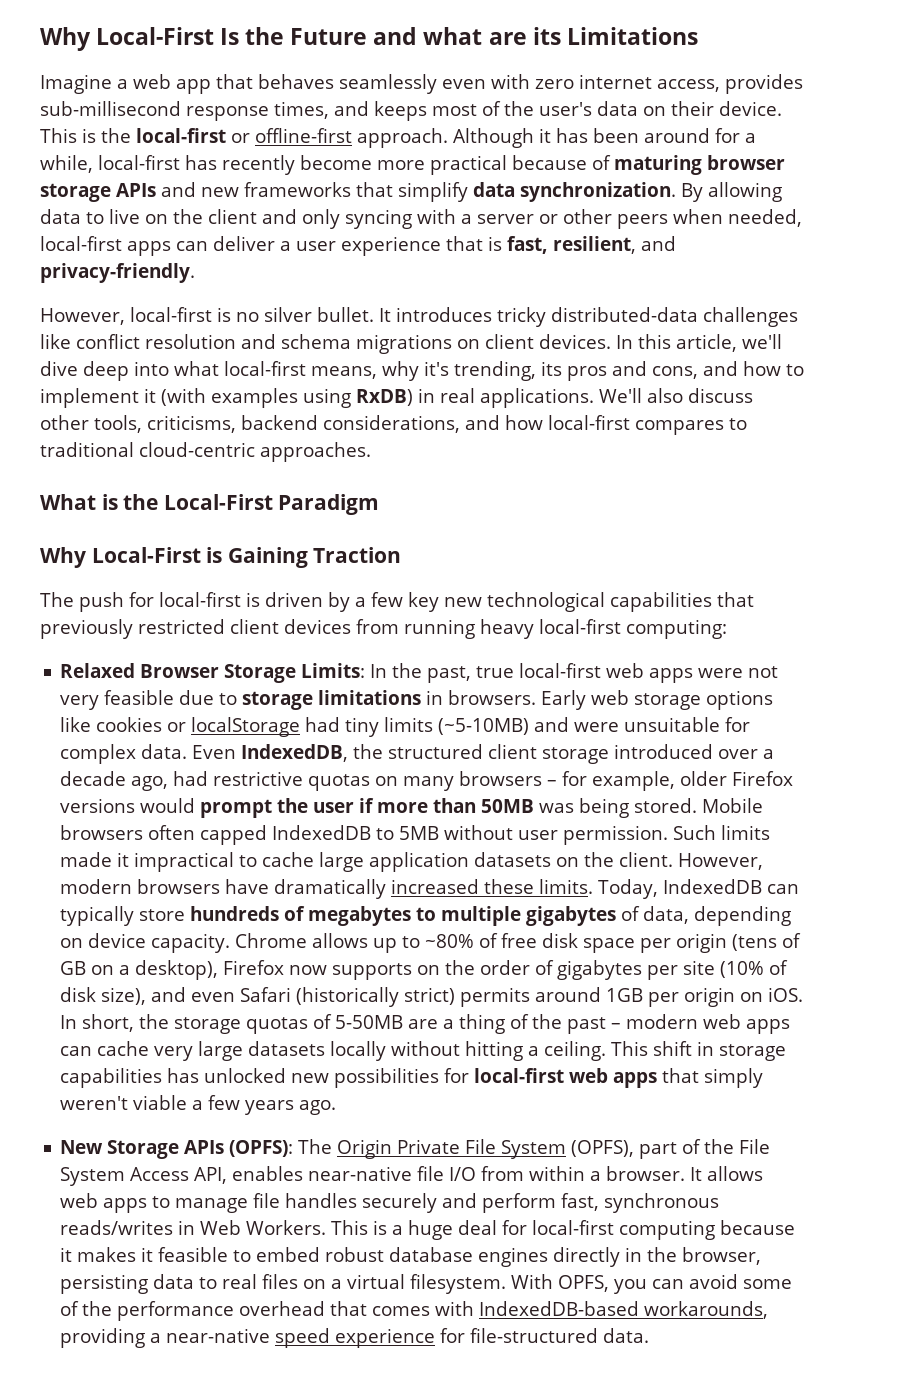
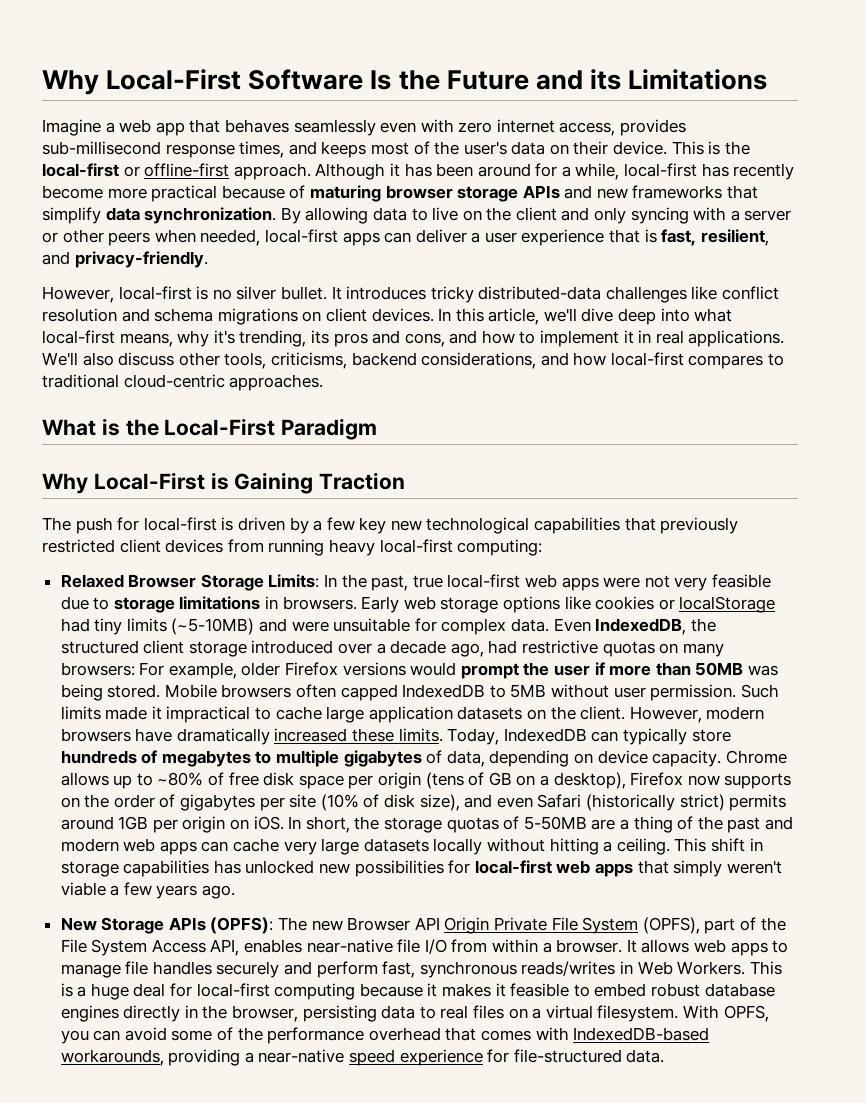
[40,27,215,51] Why Local-First -> [42,69,364,95] Why Local-First Software
[423,27,527,45] what are -> (583, 80) none
[161,388,413,408] (with examples using RxDB) -> (634, 337) none
[459,771,588,786] browsers – for -> [60,662,165,676] browsers: For
[611,1023,622,1029] – -> [764,816,793,830] and
(333, 1146) none -> [311,917,440,931] new Browser API

